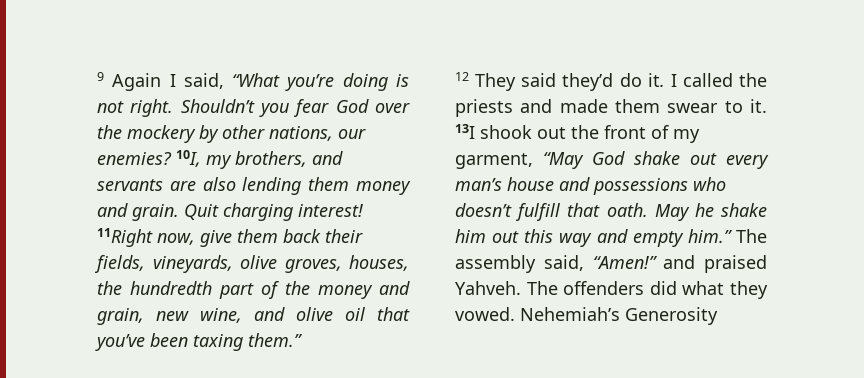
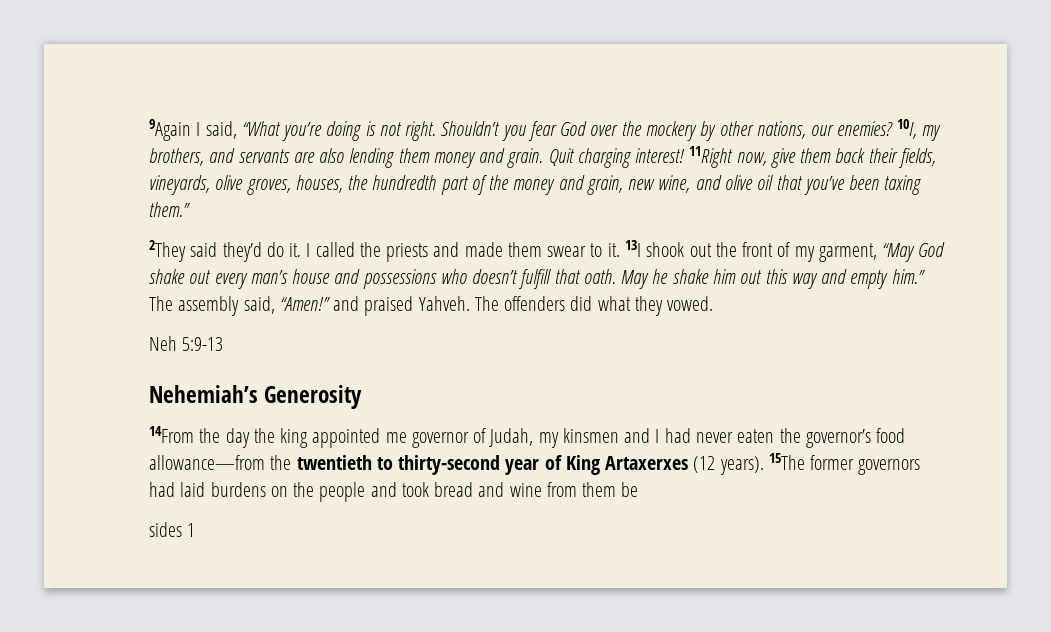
[97,72,162,91] 9 Again -> [149,119,191,141] 9Again
[455,72,517,91] 12 They -> [149,240,186,262] 2They
(515, 314) none -> [149,336,224,351] // Neh 5:9-13 //
(718, 316) none -> [149,426,906,448] [149,453,921,475] [149,482,639,502] [149,522,196,537] // 14From the day the king appointed me governor of Judah, my kinsmen and I had never eaten the governor’s food allowance—from the twentieth to thirty-second year of King Artaxerxes (12 years). 15The former governors had laid burdens on the people and took bread and wine from them be // sides 1

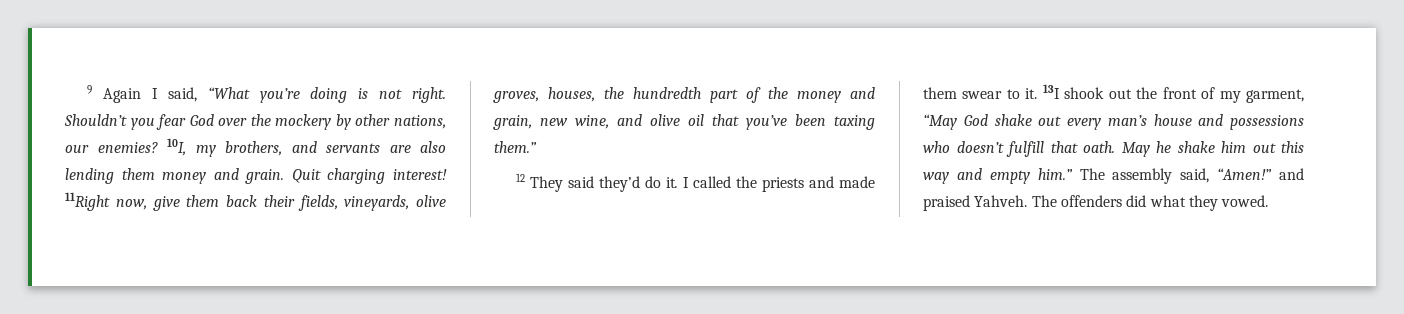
[149,119,191,141] 9Again -> [87,85,142,103] 9 Again
[149,240,186,262] 2They -> [516,173,564,192] 12 They
[149,336,224,351] [149,385,363,409] [149,426,906,448] [149,453,921,475] [149,482,639,502] [149,522,196,537] // Neh 5:9-13 // Nehemiah’s Generosity // 14From the day the king appointed me governor of Judah, my kinsmen and I had never eaten the governor’s food allowance—from the twentieth to thirty-second year of King Artaxerxes (12 years). 15The former governors had laid burdens on the people and took bread and wine from them be // sides 1 -> (1269, 201) none

